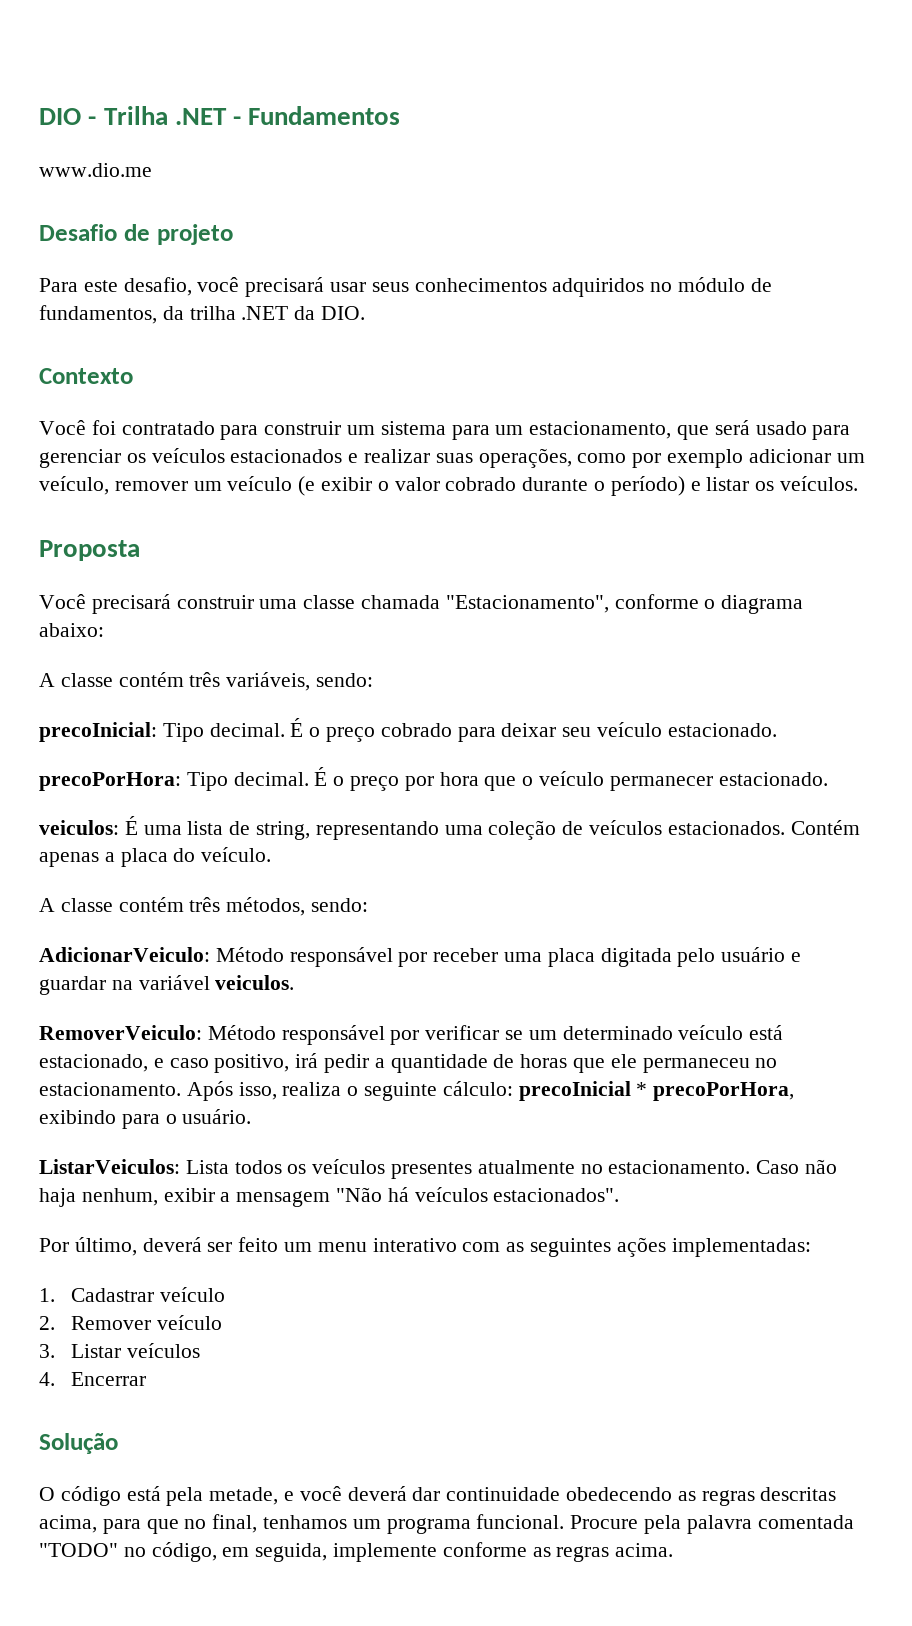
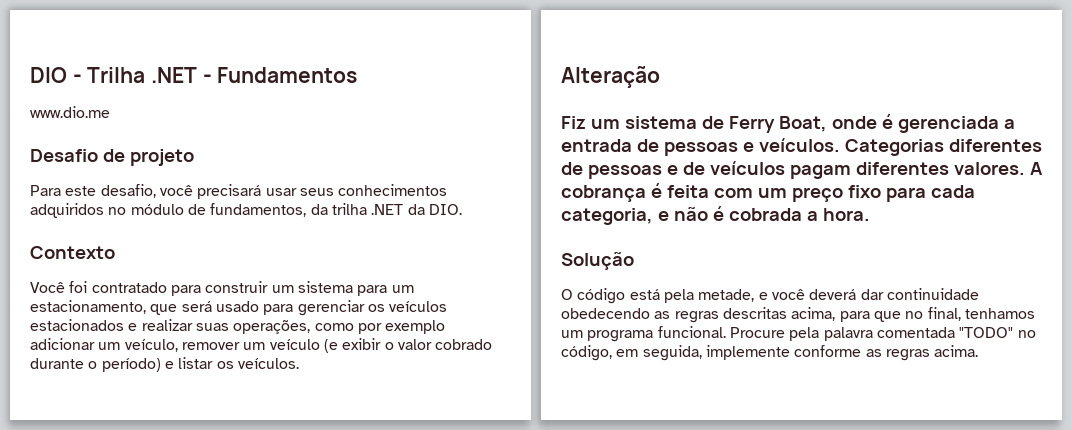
[39,540,140,561] [39,594,804,614] [39,623,104,637] [39,672,374,691] [39,718,777,742] [39,767,828,791] [39,816,860,840] [39,847,272,867] [39,897,369,916] [39,947,802,967] [39,975,295,995] [39,1025,784,1045] [39,1053,778,1073] [39,1081,795,1101] [39,1109,252,1129] [39,1159,838,1179] [39,1187,620,1207] [39,1237,811,1257] [39,1287,225,1302] [39,1315,222,1330] [39,1343,200,1358] [39,1372,147,1386] Proposta // Você precisará construir uma classe chamada "Estacionamento", conforme o diagrama abaixo: // A classe contém três variáveis, sendo: // precoInicial: Tipo decimal. É o preço cobrado para deixar seu veículo estacionado. // precoPorHora: Tipo decimal. É o preço por hora que o veículo permanecer estacionado. // veiculos: É uma lista de string, representando uma coleção de veículos estacionados. Contém apenas a placa do veículo. // A classe contém três métodos, sendo: // AdicionarVeiculo: Método responsável por receber uma placa digitada pelo usuário e guardar na variável veiculos. // RemoverVeiculo: Método responsável por verificar se um determinado veículo está estacionado, e caso positivo, irá pedir a quantidade de horas que ele permaneceu no estacionamento. Após isso, realiza o seguinte cálculo: precoInicial * precoPorHora, exibindo para o usuário. // ListarVeiculos: Lista todos os veículos presentes atualmente no estacionamento. Caso não haja nenhum, exibir a mensagem "Não há veículos estacionados". // Por último, deverá ser feito um menu interativo com as seguintes ações implementadas: // 1. Cadastrar veículo // 2. Remover veículo // 3. Listar veículos // 4. Encerrar -> [561,66,660,88] [561,114,1015,133] [561,138,1042,156] [561,161,1043,179] [561,183,975,202] [561,206,870,225] Alteração // Fiz um sistema de Ferry Boat, onde é gerenciada a entrada de pessoas e veículos. Categorias diferentes de pessoas e de veículos pagam diferentes valores. A cobrança é feita com um preço fixo para cada categoria, e não é cobrada a hora.

